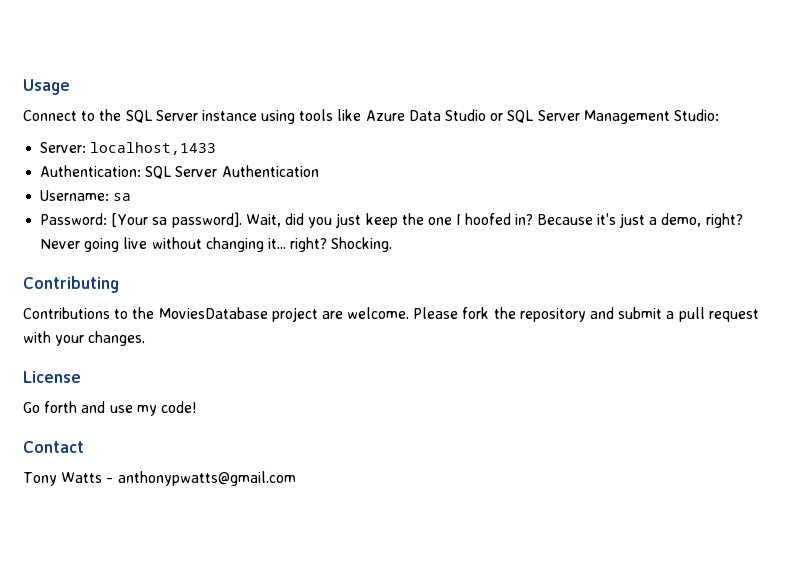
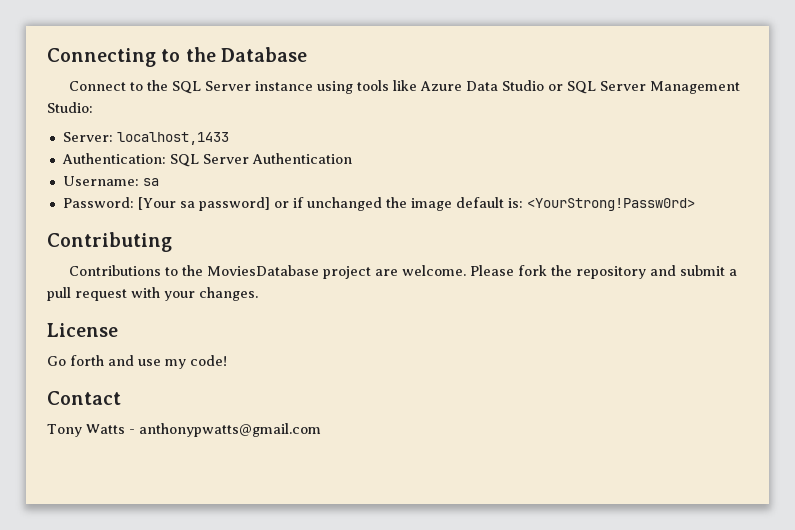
[23,79,70,95] Usage -> [47,47,307,67] Connecting to the Database
[171,212,743,228] [40,237,393,252] password]. Wait, did you just keep the one I hoofed in? Because it's just a demo, right? Never going live without changing it... right? Shocking. -> [198,197,695,211] password] or if unchanged the image default is: <YourStrong!Passw0rd>

